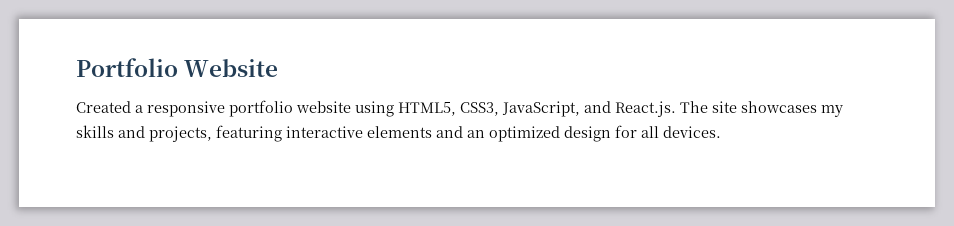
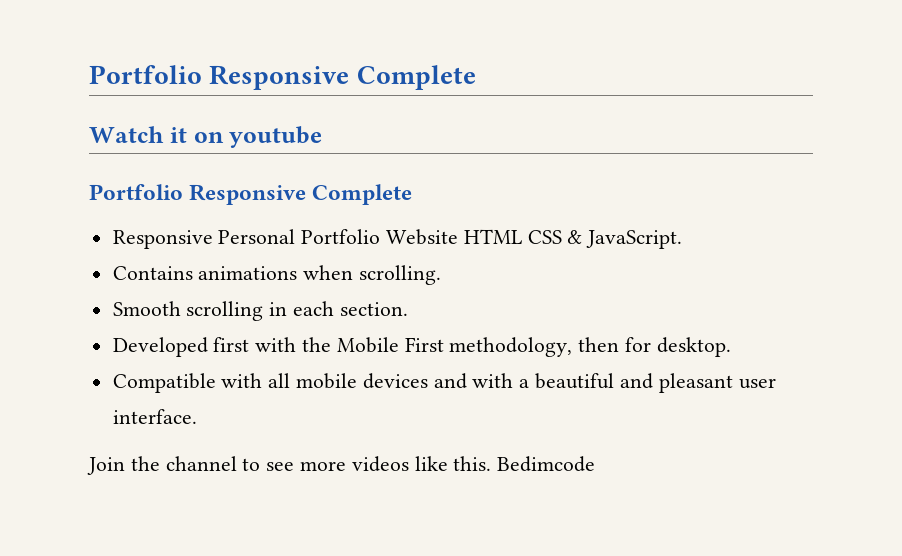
[76,58,279,77] [76,100,843,117] [76,125,721,142] Portfolio Website // Created a responsive portfolio website using HTML5, CSS3, JavaScript, and React.js. The site showcases my skills and projects, featuring interactive elements and an optimized design for all devices. -> [89,65,476,90] [89,126,323,148] [89,184,413,205] [112,229,683,249] [112,265,442,285] [112,301,408,321] [112,337,731,357] [112,373,776,393] [112,409,197,424] [87,456,596,475] Portfolio Responsive Complete // Watch it on youtube // Portfolio Responsive Complete // Responsive Personal Portfolio Website HTML CSS & JavaScript. // Contains animations when scrolling. // Smooth scrolling in each section. // Developed first with the Mobile First methodology, then for desktop. // Compatible with all mobile devices and with a beautiful and pleasant user interface. // Join the channel to see more videos like this. Bedimcode

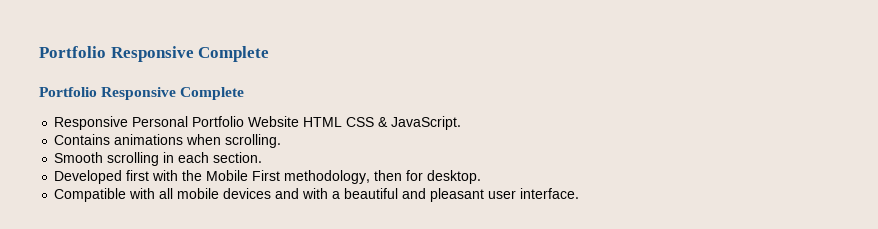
[89,65,476,90] [89,126,323,148] Portfolio Responsive Complete // Watch it on youtube -> [39,46,270,62] Portfolio Responsive Complete
[87,456,596,475] // Join the channel to see more videos like this. Bedimcode -> (580, 193) none

